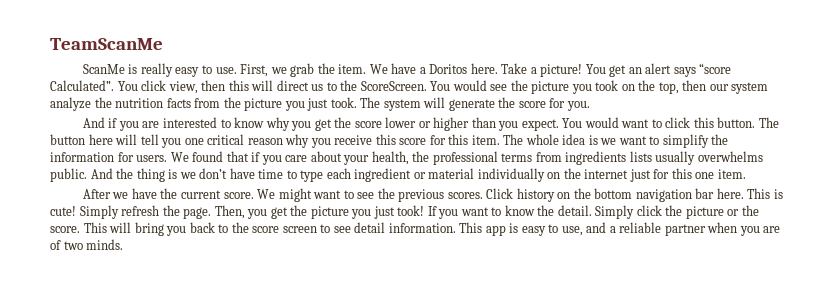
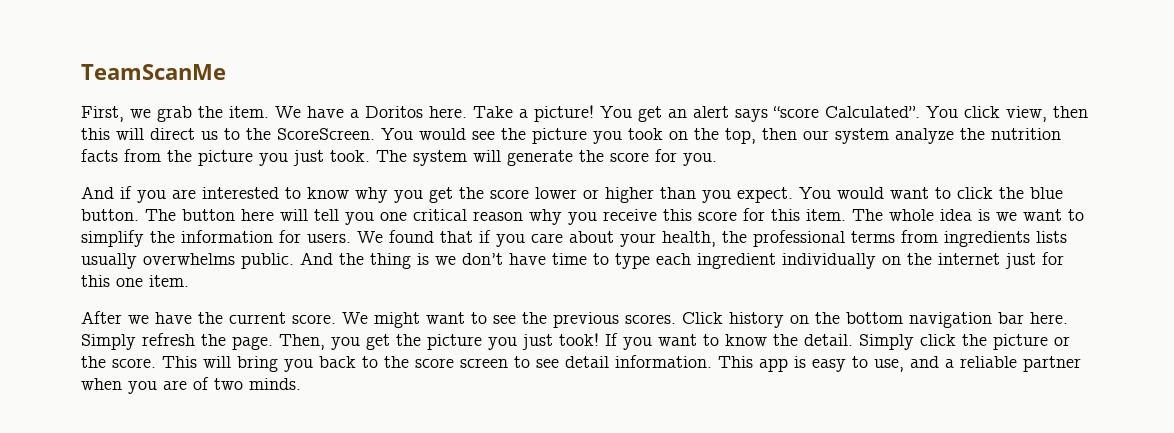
[82,63,237,77] ScanMe is really easy to use. -> (226, 72) none
[693,117,714,128] this -> [999,187,1063,199] the blue
[413,168,475,179] or material -> (776, 261) none
[747,188,783,199] [50,206,76,216] This is cute! -> (1068, 318) none

